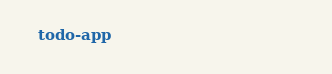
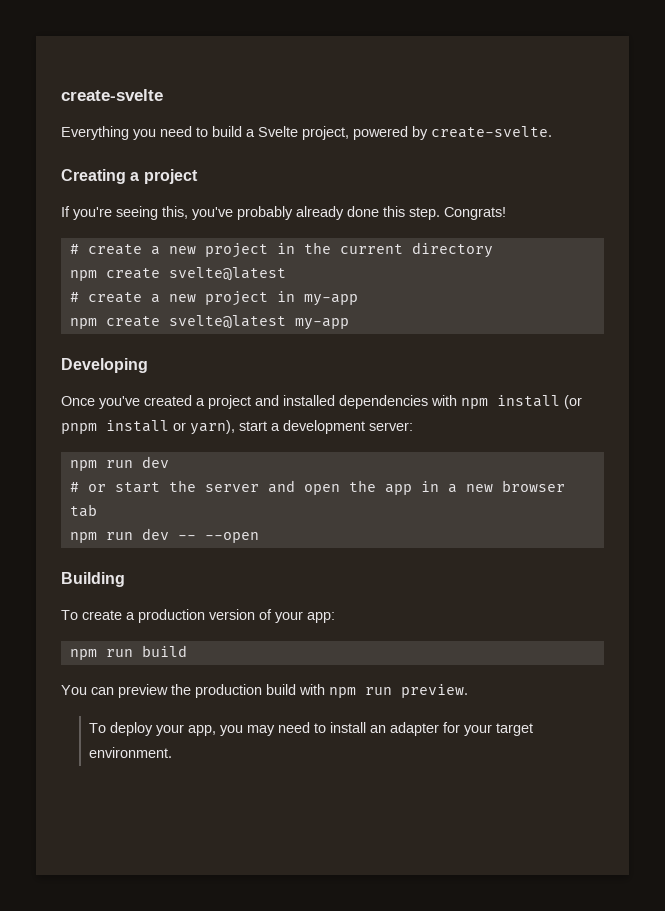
[38,29,111,43] todo-app -> [61,89,163,101] [61,126,552,140] [61,169,198,184] [61,206,506,220] [69,242,493,258] [69,267,286,281] [69,291,358,306] [69,315,349,330] [61,358,148,373] [61,395,582,409] [61,420,413,435] [69,456,169,471] [69,480,565,495] [69,504,97,517] [69,528,259,543] [61,572,125,587] [61,609,335,623] [69,645,187,660] [61,684,468,698] [88,722,533,736] [88,747,172,758] create-svelte // Everything you need to build a Svelte project, powered by create-svelte. // Creating a project // If you're seeing this, you've probably already done this step. Congrats! // # create a new project in the current directory // npm create svelte@latest // # create a new project in my-app // npm create svelte@latest my-app // Developing // Once you've created a project and installed dependencies with npm install (or pnpm install or yarn), start a development server: // npm run dev // # or start the server and open the app in a new browser tab // npm run dev -- --open // Building // To create a production version of your app: // npm run build // You can preview the production build with npm run preview. // To deploy your app, you may need to install an adapter for your target environment.

